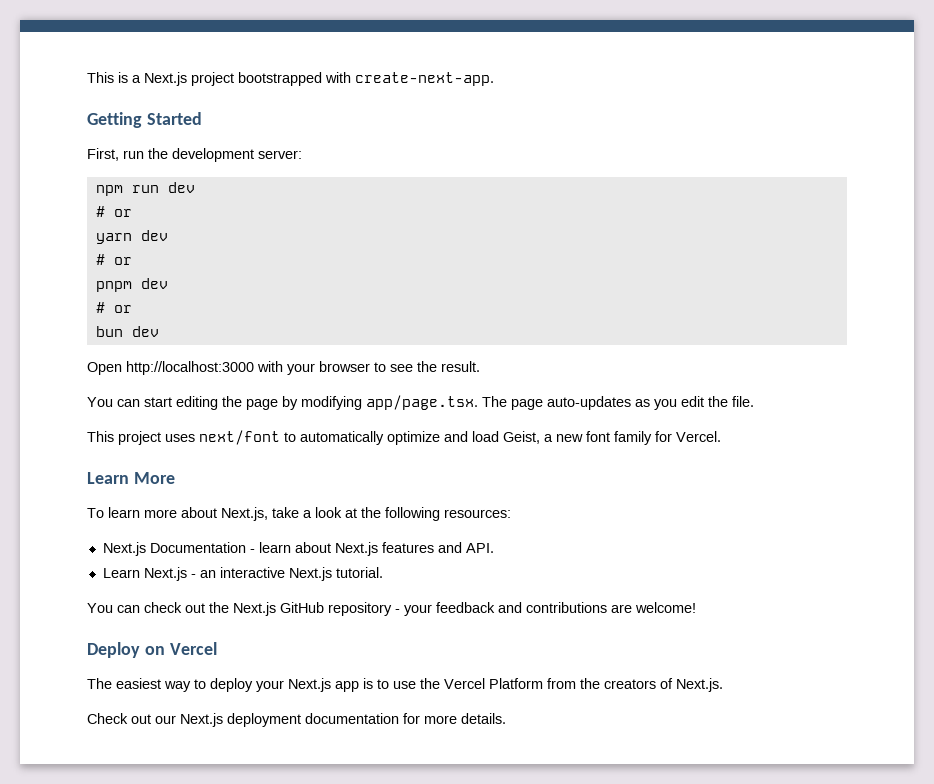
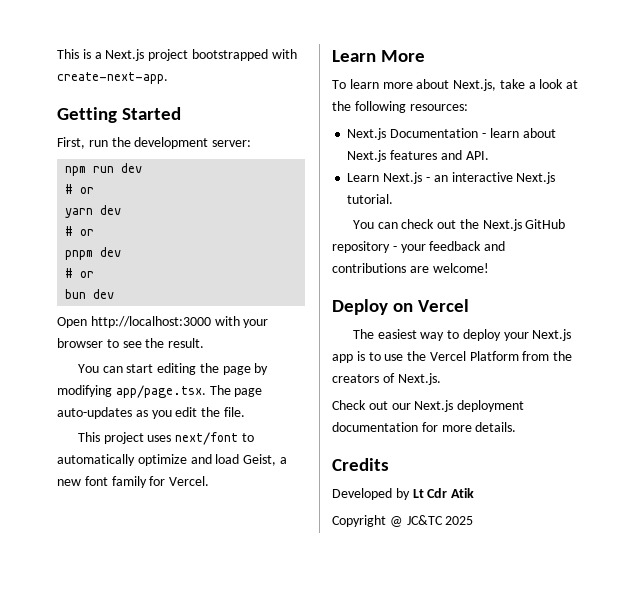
(506, 718) none -> [332,458,389,471] [332,488,475,500] [332,515,474,527] // Credits // Developed by Lt Cdr Atik // Copyright @ JC&TC 2025

